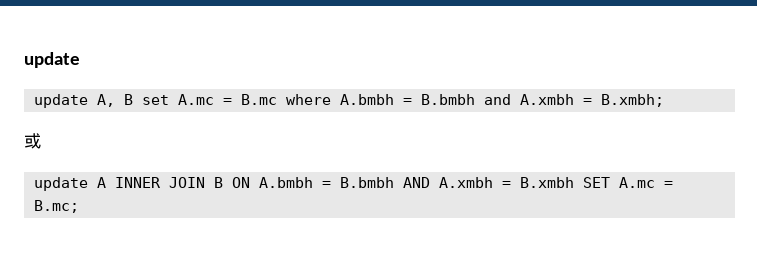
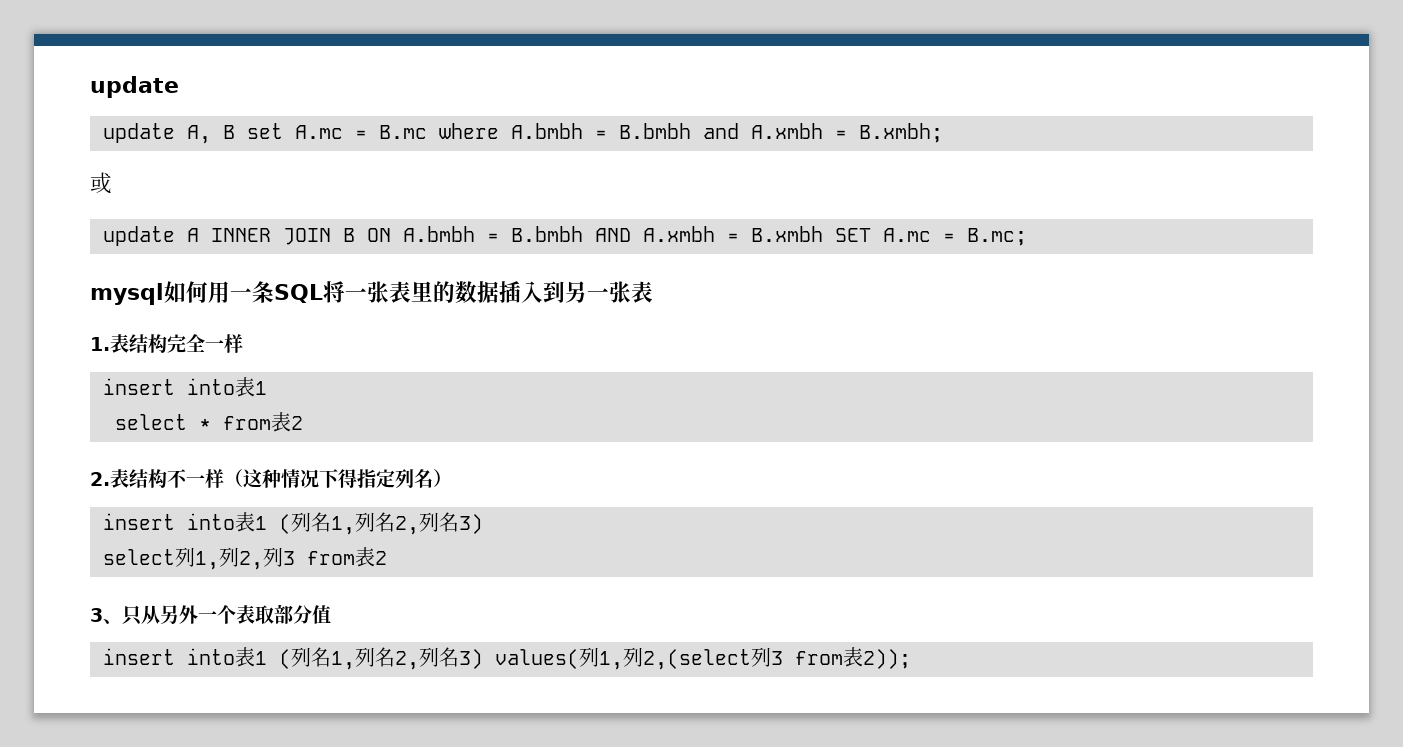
(80, 206) none -> [90,281,653,305] [90,334,243,353] [102,377,267,397] [114,412,303,432] [90,469,452,489] [102,512,483,535] [102,547,387,570] [90,604,331,625] [102,647,911,670] // mysql如何用一条SQL将一张表里的数据插入到另一张表 // 1.表结构完全一样 // insert into表1 // select * from表2 // 2.表结构不一样（这种情况下得指定列名） // insert into表1 (列名1,列名2,列名3) // select列1,列2,列3 from表2 // 3、只从另外一个表取部分值 // insert into表1 (列名1,列名2,列名3) values(列1,列2,(select列3 from表2));

